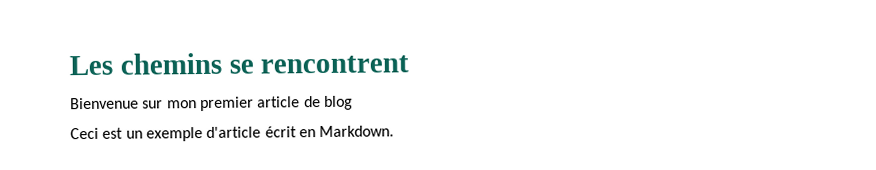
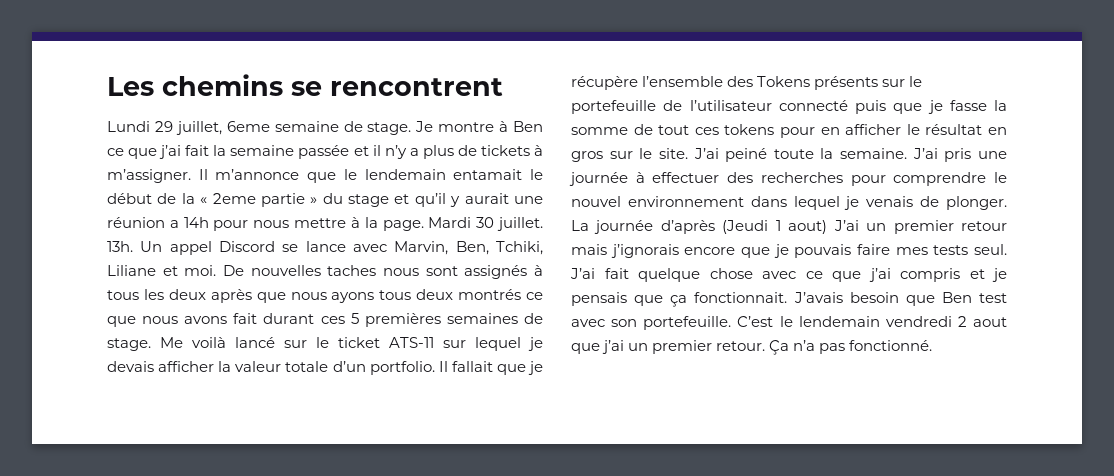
[70,95,353,112] [70,125,395,142] Bienvenue sur mon premier article de blog // Ceci est un exemple d'article écrit en Markdown. -> [107,121,543,135] [107,145,543,159] [107,169,543,183] [107,193,543,207] [107,217,543,231] [107,241,543,255] [107,265,543,279] [107,289,543,303] [107,313,543,327] [107,337,543,351] [107,361,544,375] [571,76,923,90] [571,100,1007,114] [571,124,1007,138] [571,148,1007,162] [569,172,1007,186] [571,196,1008,210] [571,220,1008,234] [571,244,1007,258] [570,268,1007,282] [571,292,1007,307] [571,316,1007,330] [571,340,933,355] Lundi 29 juillet, 6eme semaine de stage. Je montre à Ben ce que j’ai fait la semaine passée et il n’y a plus de tickets à m’assigner. Il m’annonce que le lendemain entamait le début de la « 2eme partie » du stage et qu’il y aurait une réunion a 14h pour nous mettre à la page. Mardi 30 juillet. 13h. Un appel Discord se lance avec Marvin, Ben, Tchiki, Liliane et moi. De nouvelles taches nous sont assignés à tous les deux après que nous ayons tous deux montrés ce que nous avons fait durant ces 5 premières semaines de stage. Me voilà lancé sur le ticket ATS-11 sur lequel je devais afficher la valeur totale d’un portfolio. Il fallait que je récupère l’ensemble des Tokens présents sur le portefeuille de l’utilisateur connecté puis que je fasse la somme de tout ces tokens pour en afficher le résultat en gros sur le site. J’ai peiné toute la semaine. J’ai pris une journée à effectuer des recherches pour comprendre le nouvel environnement dans lequel je venais de plonger. La journée d’après (Jeudi 1 aout) J’ai un premier retour mais j’ignorais encore que je pouvais faire mes tests seul. J’ai fait quelque chose avec ce que j’ai compris et je pensais que ça fonctionnait. J’avais besoin que Ben test avec son portefeuille. C’est le lendemain vendredi 2 aout que j’ai un premier retour. Ça n’a pas fonctionné.

